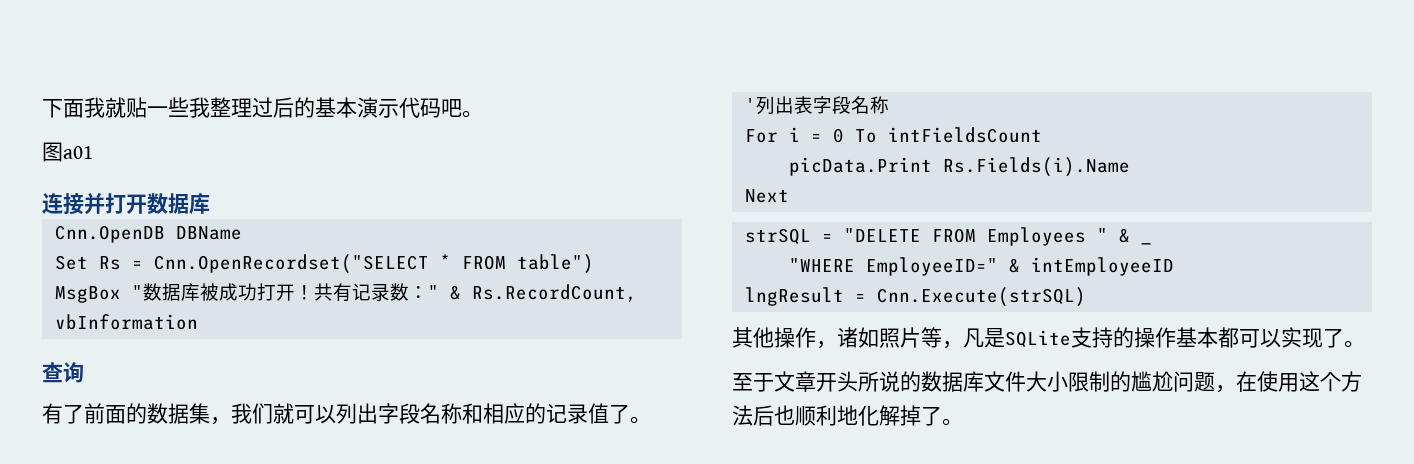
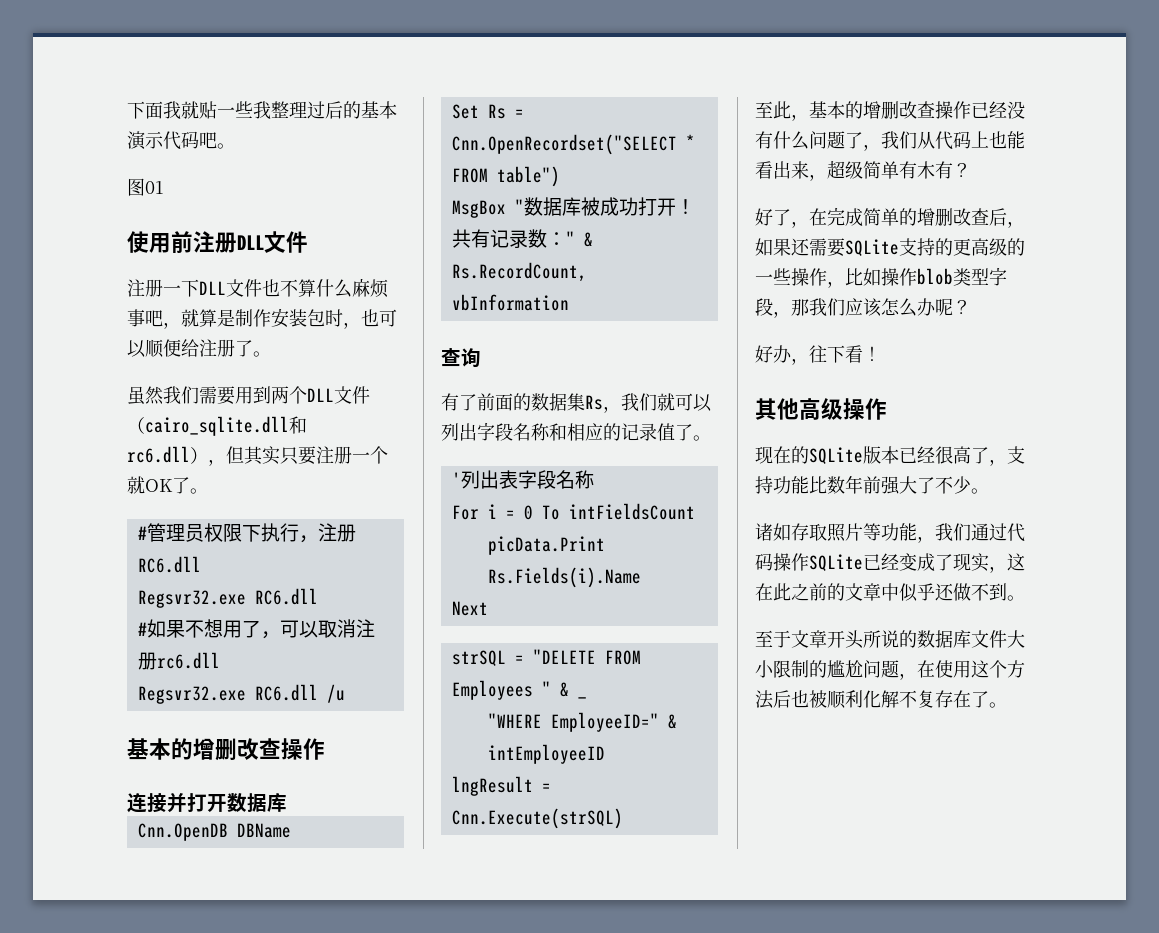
[63,146,93,159] a01 -> [145,181,163,194] [127,231,308,253] [127,278,388,298] [127,308,397,329] [127,339,271,358] [127,386,370,405] [127,416,307,436] [127,446,388,466] [127,476,208,494] [137,523,356,543] [137,556,201,573] [137,588,318,608] [137,619,375,639] [137,652,220,670] [137,684,345,704] [127,738,325,761] 01 // 使用前注册DLL文件 // 注册一下DLL文件也不算什么麻烦事吧，就算是制作安装包时，也可以顺便给注册了。 // 虽然我们需要用到两个DLL文件（cairo_sqlite.dll和rc6.dll），但其实只要注册一个就OK了。 // #管理员权限下执行，注册RC6.dll // Regsvr32.exe RC6.dll // #如果不想用了，可以取消注册rc6.dll // Regsvr32.exe RC6.dll /u // 基本的增删改查操作
(210, 413) none -> [585,395,603,410] Rs
[732,327,1344,349] 其他操作，诸如照片等，凡是SQLite支持的操作基本都可以实现了 -> [755,101,1025,121] [755,131,1025,151] [755,160,971,181] [755,207,1025,228] [755,238,1025,257] [755,267,1007,288] [755,298,971,318] [755,345,881,365] [755,398,887,420] [755,446,1025,466] [755,475,989,495] [755,523,1025,543] [755,553,1025,573] [755,583,1007,602] 至此，基本的增删改查操作已经没有什么问题了，我们从代码上也能看出来，超级简单有木有？ // 好了，在完成简单的增删改查后，如果还需要SQLite支持的更高级的一些操作，比如操作blob类型字段，那我们应该怎么办呢？ // 好办，往下看！ // 其他高级操作 // 现在的SQLite版本已经很高了，支持功能比数年前强大了不少。 // 诸如存取照片等功能，我们通过代码操作SQLite已经变成了现实，这在此之前的文章中似乎还做不到
[795,405,921,426] 顺利地化解掉 -> [809,690,971,709] 被顺利化解不复存在

